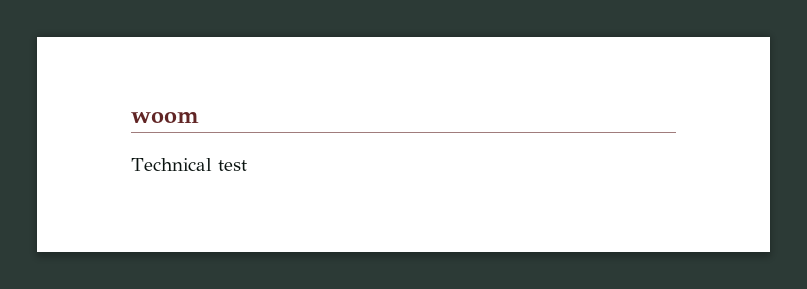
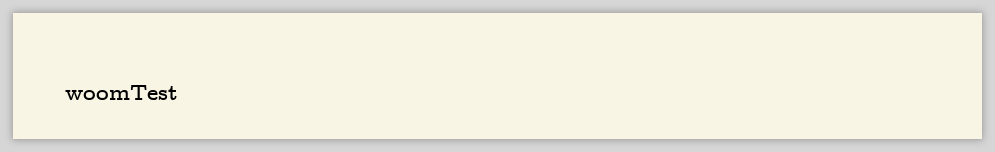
[131,112,199,123] [131,158,247,171] woom // Technical test -> [65,85,178,100] woomTest

